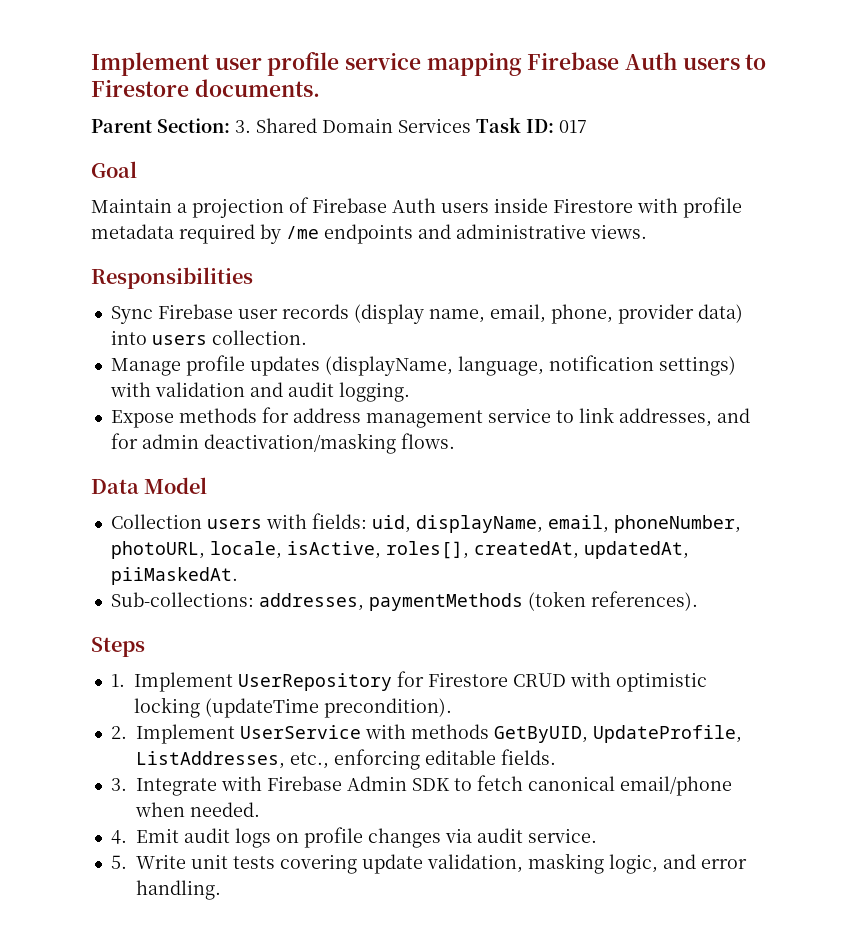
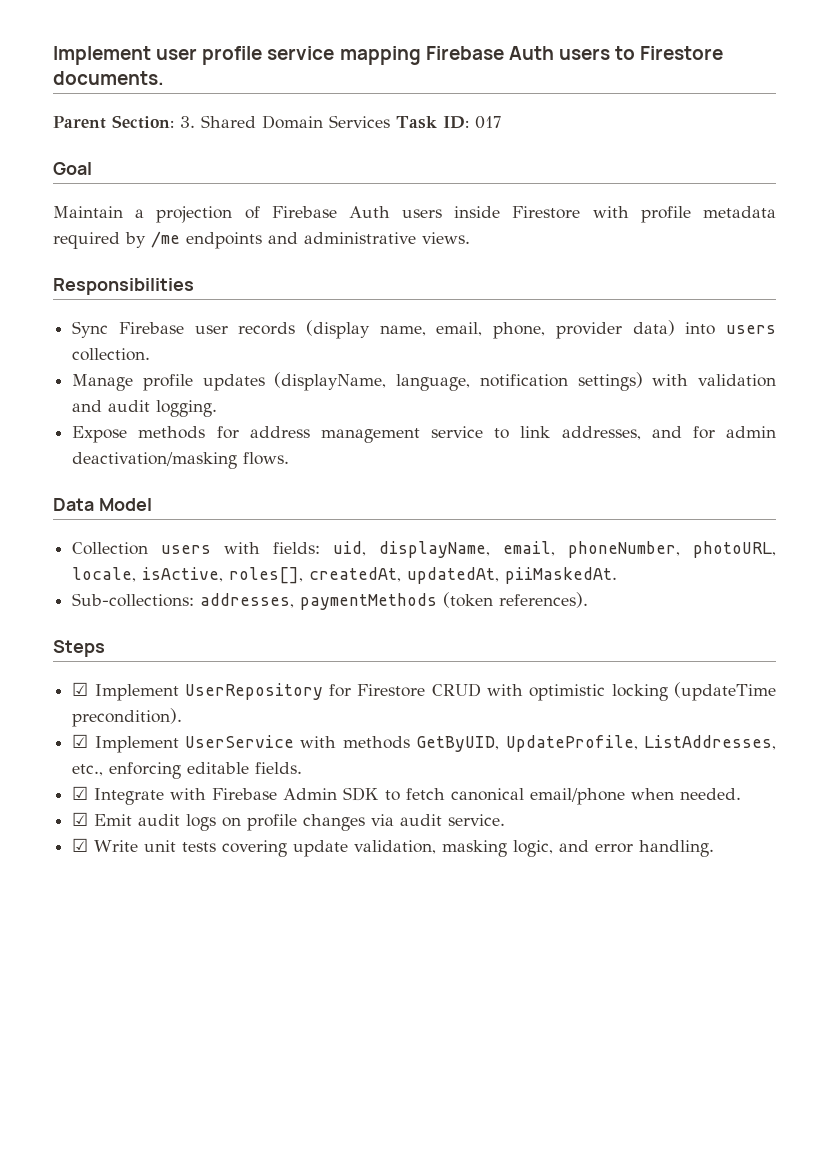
[110,674,125,687] 1. -> [72,682,89,696] ☑
[110,726,127,739] 2. -> [72,734,89,748] ☑
[110,778,127,791] 3. -> [72,786,89,800] ☑
[110,830,127,844] 4. -> [72,812,89,826] ☑
[110,855,127,869] 5. -> [72,838,89,852] ☑

